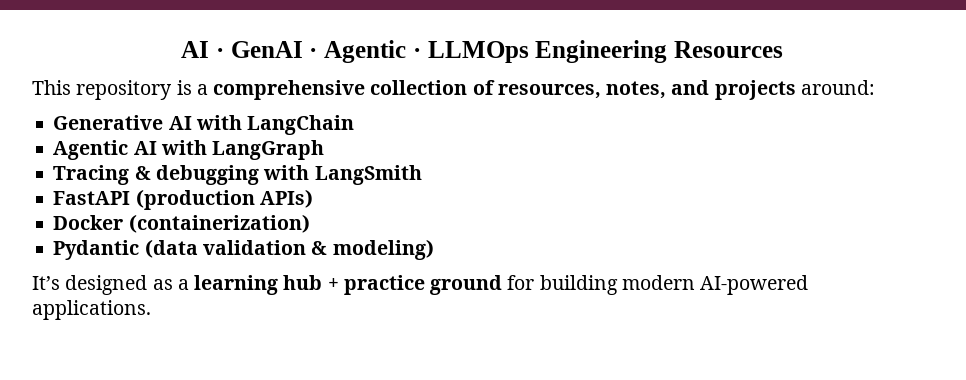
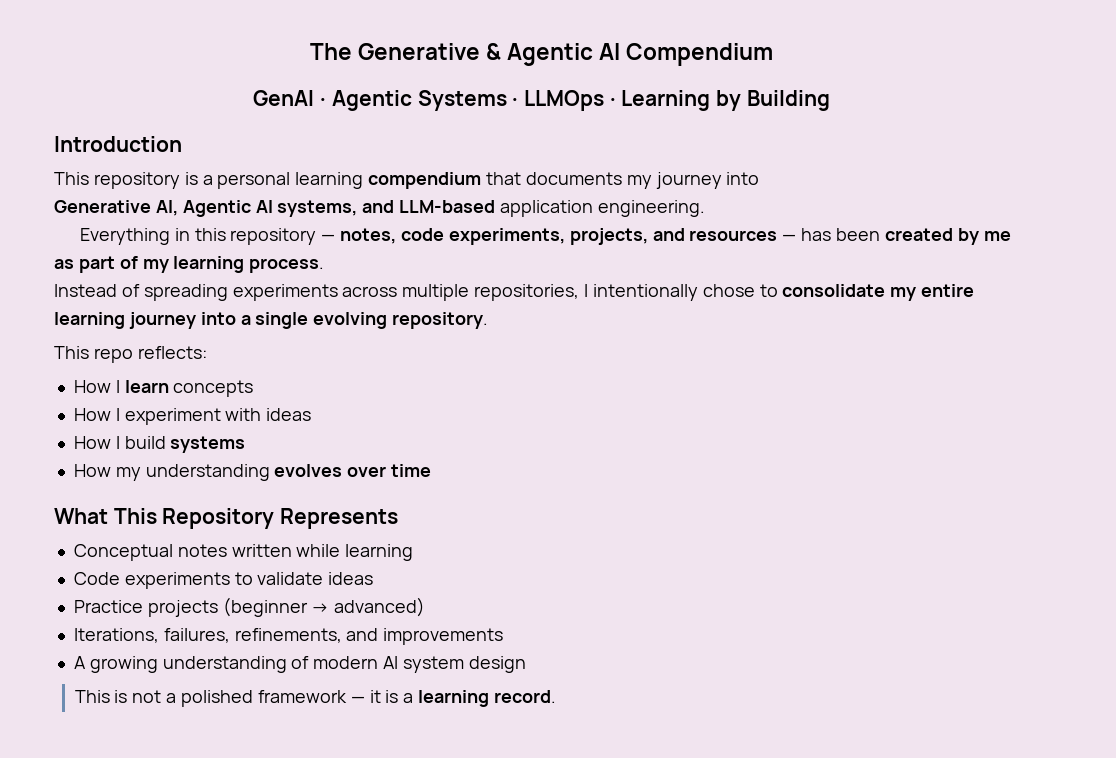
[181,41,224,58] AI · -> [309,43,774,66] The Generative & Agentic AI Compendium //
(406, 51) none -> [417,90,507,111] Systems
[535,40,783,63] Engineering Resources -> [609,90,830,111] [54,136,182,152] · Learning by Building // Introduction
[213,80,875,100] [53,115,355,135] [53,140,325,160] [53,165,422,185] [53,189,313,210] [53,214,310,233] [53,239,434,260] [32,275,809,295] [32,300,151,320] comprehensive collection of resources, notes, and projects around: // Generative AI with LangChain // Agentic AI with LangGraph // Tracing & debugging with LangSmith // FastAPI (production APIs) // Docker (containerization) // Pydantic (data validation & modeling) // It’s designed as a learning hub + practice ground for building modern AI-powered applications. -> [217,172,760,189] [54,200,705,217] [79,228,1011,245] [54,256,325,273] [54,284,975,301] [54,312,489,329] [54,346,207,363] [73,380,254,397] [73,408,312,425] [73,436,246,453] [73,464,432,481] [54,508,399,529] [73,544,414,561] [73,572,374,589] [73,597,426,617] [73,628,504,645] [73,656,526,673] [74,690,557,707] personal learning compendium that documents my journey into // Generative AI, Agentic AI systems, and LLM-based application engineering. // Everything in this repository — notes, code experiments, projects, and resources — has been created by me as part of my learning process. // Instead of spreading experiments across multiple repositories, I intentionally chose to consolidate my entire learning journey into a single evolving repository. // This repo reflects: // How I learn concepts // How I experiment with ideas // How I build systems // How my understanding evolves over time // What This Repository Represents // Conceptual notes written while learning // Code experiments to validate ideas // Practice projects (beginner → advanced) // Iterations, failures, refinements, and improvements // A growing understanding of modern AI system design // This is not a polished framework — it is a learning record.

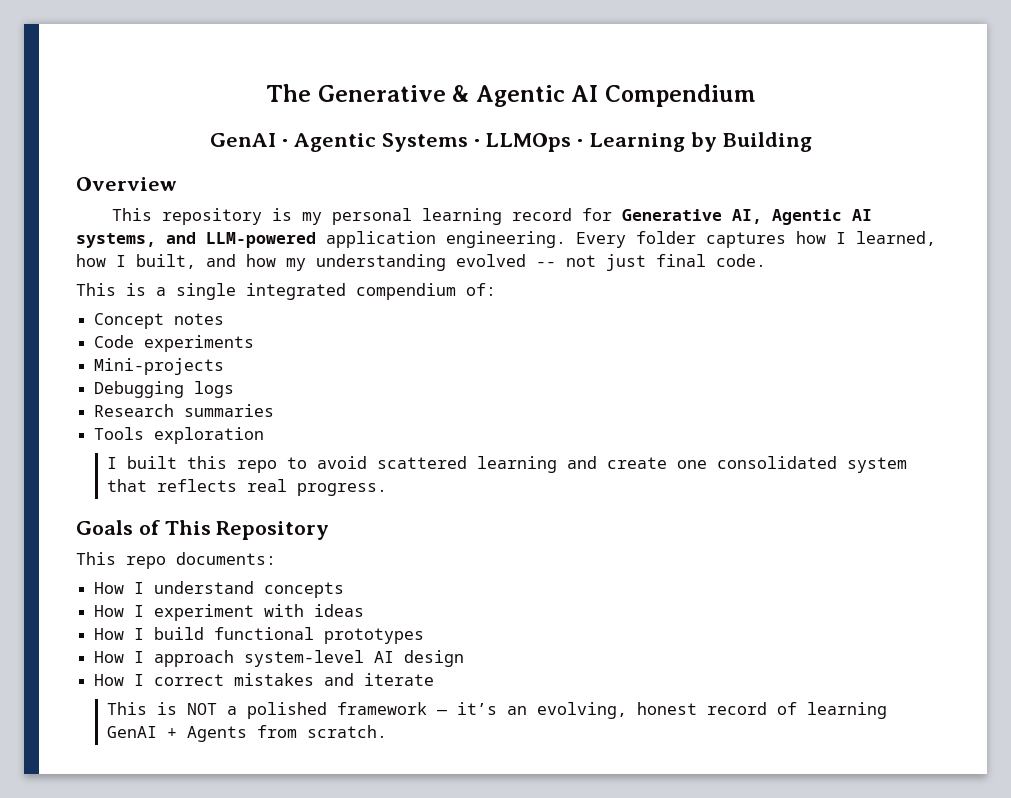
[54,136,182,152] Introduction -> [76,177,177,191] Overview
[202,175,213,185] a -> [301,212,322,225] my
[368,172,760,189] compendium that documents my journey into // -> [511,208,612,221] record for
[399,200,496,213] LLM-based -> [206,232,316,248] LLM-powered
[79,228,1011,245] [54,256,325,273] [54,284,975,301] [54,312,489,329] // Everything in this repository — notes, code experiments, projects, and resources — has been created by me as part of my learning process. // Instead of spreading experiments across multiple repositories, I intentionally chose to consolidate my entire learning journey into a single evolving repository. -> [576,231,936,248] [76,254,766,271] [76,283,496,300] [94,313,225,329] [94,335,255,352] [94,358,225,375] [94,381,235,398] [94,404,275,417] [94,427,265,444] [106,456,907,473] [106,479,387,496] [76,520,330,540] Every folder captures how I learned, how I built, and how my understanding evolved -- not just final code. // This is a single integrated compendium of: // Concept notes // Code experiments // Mini-projects // Debugging logs // Research summaries // Tools exploration // I built this repo to avoid scattered learning and create one consolidated system that reflects real progress. // Goals of This Repository
[137,346,207,359] [73,380,169,393] reflects: // How I learn -> [176,552,276,565] [94,581,255,594] documents: // How I understand
[170,436,246,453] [73,464,432,481] [54,508,399,529] [73,544,414,561] [73,572,374,589] [73,597,426,617] [73,628,504,645] [73,656,526,673] [74,690,162,703] systems // How my understanding evolves over time // What This Repository Represents // Conceptual notes written while learning // Code experiments to validate ideas // Practice projects (beginner → advanced) // Iterations, failures, refinements, and improvements // A growing understanding of modern AI system design // This is not -> [214,627,425,644] [94,650,465,667] [94,673,435,686] [106,702,217,715] functional prototypes // How I approach system-level AI design // How I correct mistakes and iterate // This is NOT
[369,690,557,707] it is a learning record. -> [456,702,887,719] [106,725,387,742] it’s an evolving, honest record of learning GenAI + Agents from scratch.

